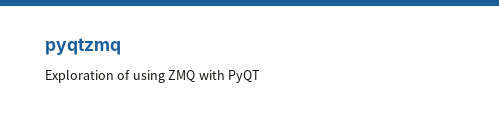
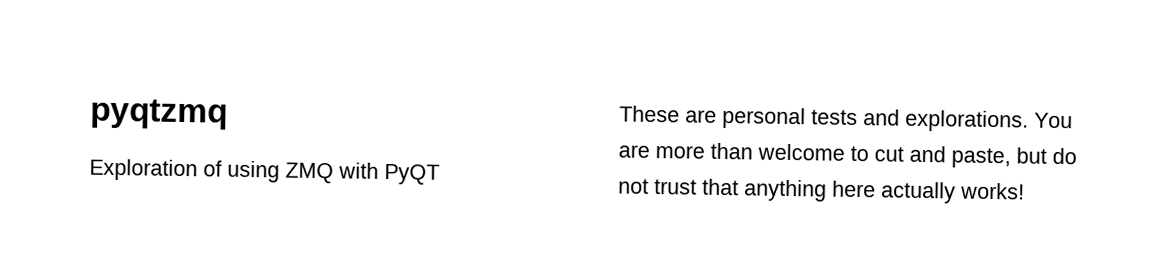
(260, 76) none -> [619,105,1073,133] [618,142,1077,169] [618,178,1025,204] // These are personal tests and explorations. You are more than welcome to cut and paste, but do not trust that anything here actually works!

